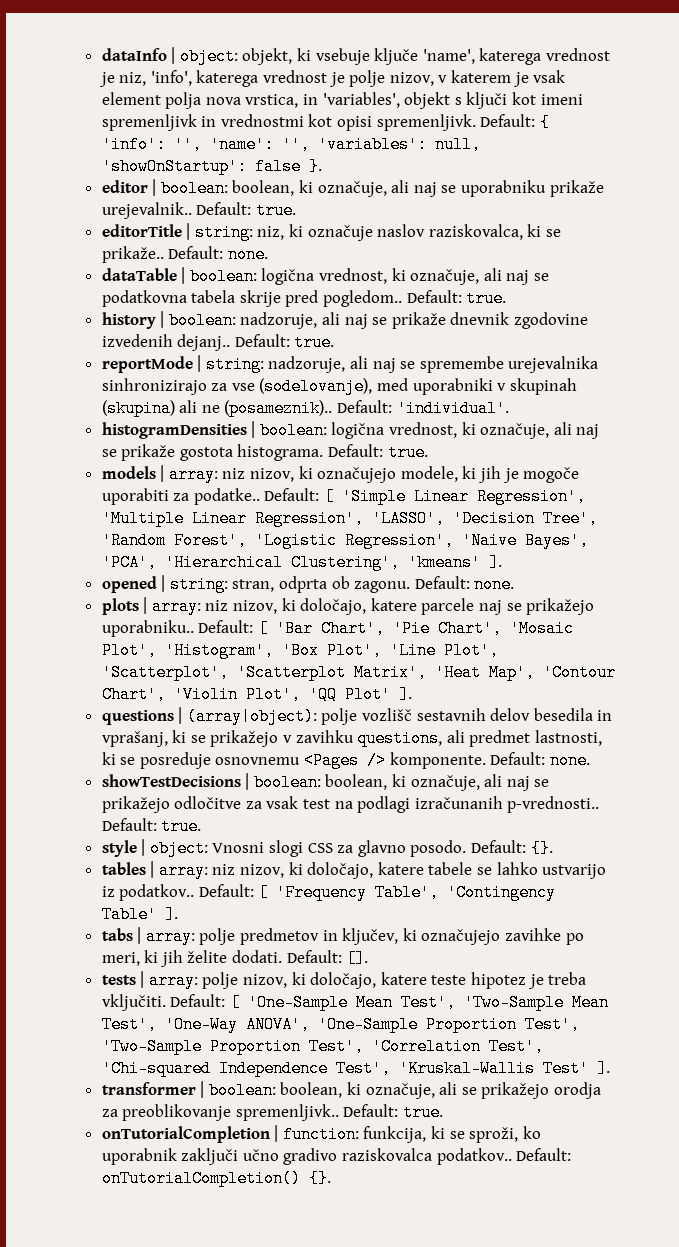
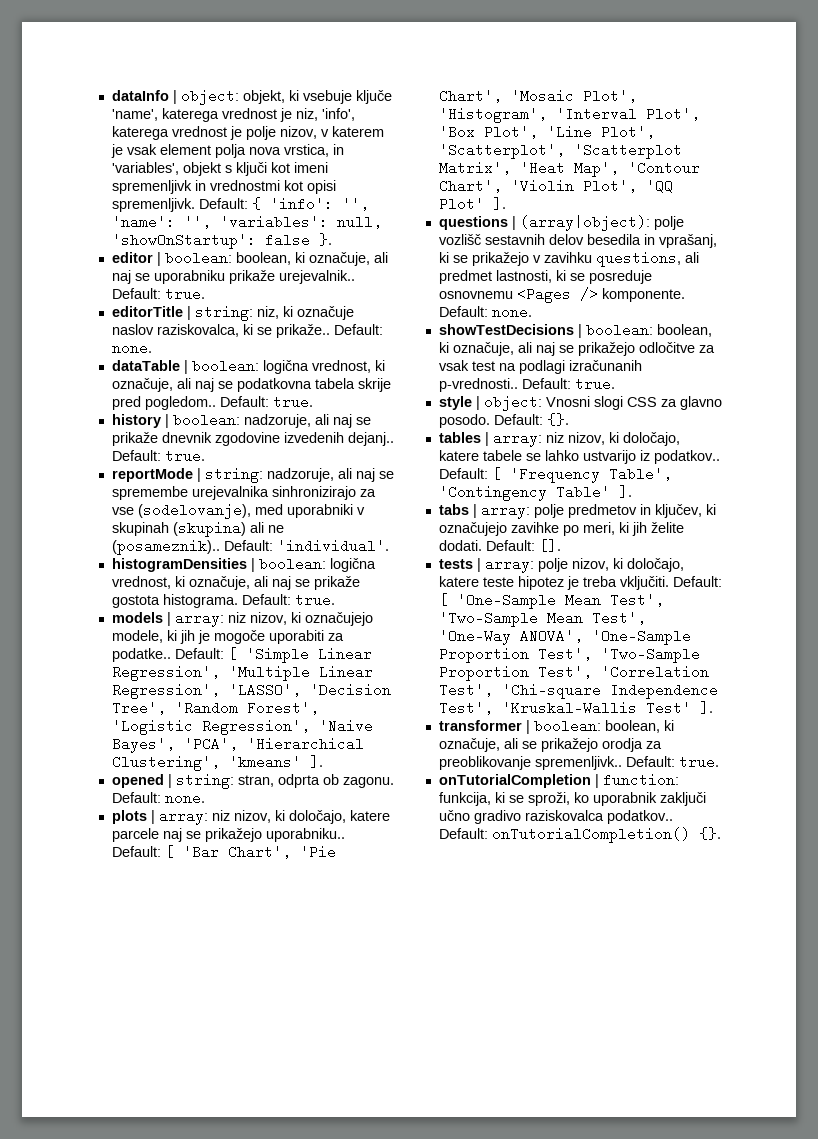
(274, 650) none -> [555,107,700,121] 'Interval Plot',
[101,1060,211,1077] 'Chi-squared -> [501,683,601,699] 'Chi-square

